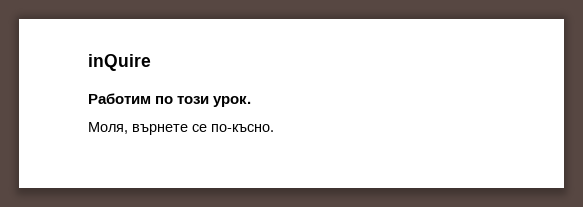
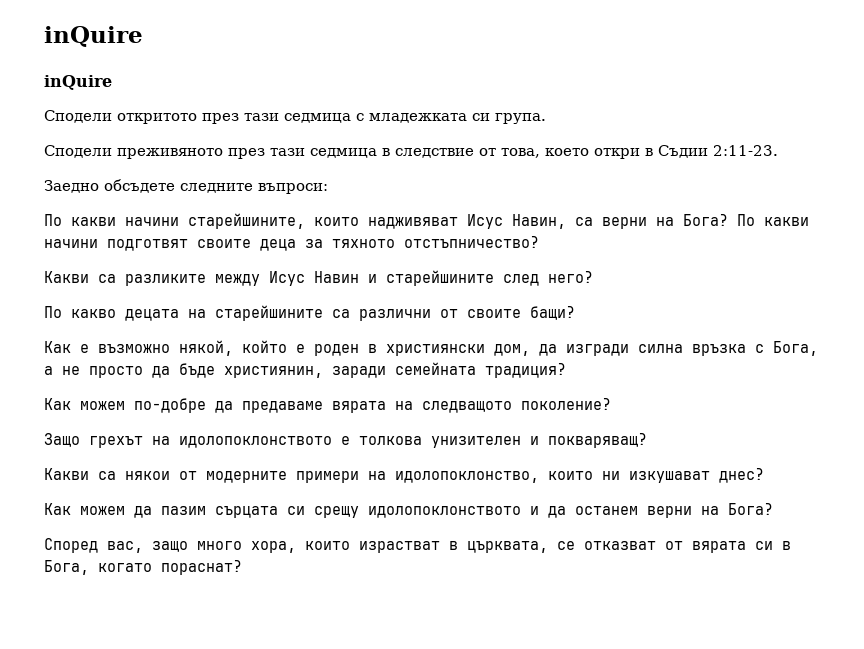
[88,54,151,71] [88,93,252,107] [88,122,274,135] inQuire // Работим по този урок. // Моля, върнете се по-късно. -> [44,26,143,47] [44,75,112,90] [44,110,546,124] [44,145,778,159] [44,179,328,194] [44,213,809,229] [44,236,539,251] [44,270,593,286] [44,305,575,321] [44,340,818,356] [44,362,566,378] [44,398,611,413] [44,433,647,448] [44,468,764,483] [44,503,773,518] [44,538,791,553] [44,560,242,575] inQuire // inQuire // Сподели откритото през тази седмица с младежката си група. // Сподели преживяното през тази седмица в следствие от това, което откри в Съдии 2:11-23. // Заедно обсъдете следните въпроси: // По какви начини старейшините, които надживяват Исус Навин, са верни на Бога? По какви начини подготвят своите деца за тяхното отстъпничество? // Какви са разликите между Исус Навин и старейшините след него? // По какво децата на старейшините са различни от своите бащи? // Как е възможно някой, който е роден в християнски дом, да изгради силна връзка с Бога, а не просто да бъде християнин, заради семейната традиция? // Как можем по-добре да предаваме вярата на следващото поколение? // Защо грехът на идолопоклонството е толкова унизителен и покваряващ? // Какви са някои от модерните примери на идолопоклонство, които ни изкушават днес? // Как можем да пазим сърцата си срещу идолопоклонството и да останем верни на Бога? // Според вас, защо много хора, които израстват в църквата, се отказват от вярата си в Бога, когато пораснат?

